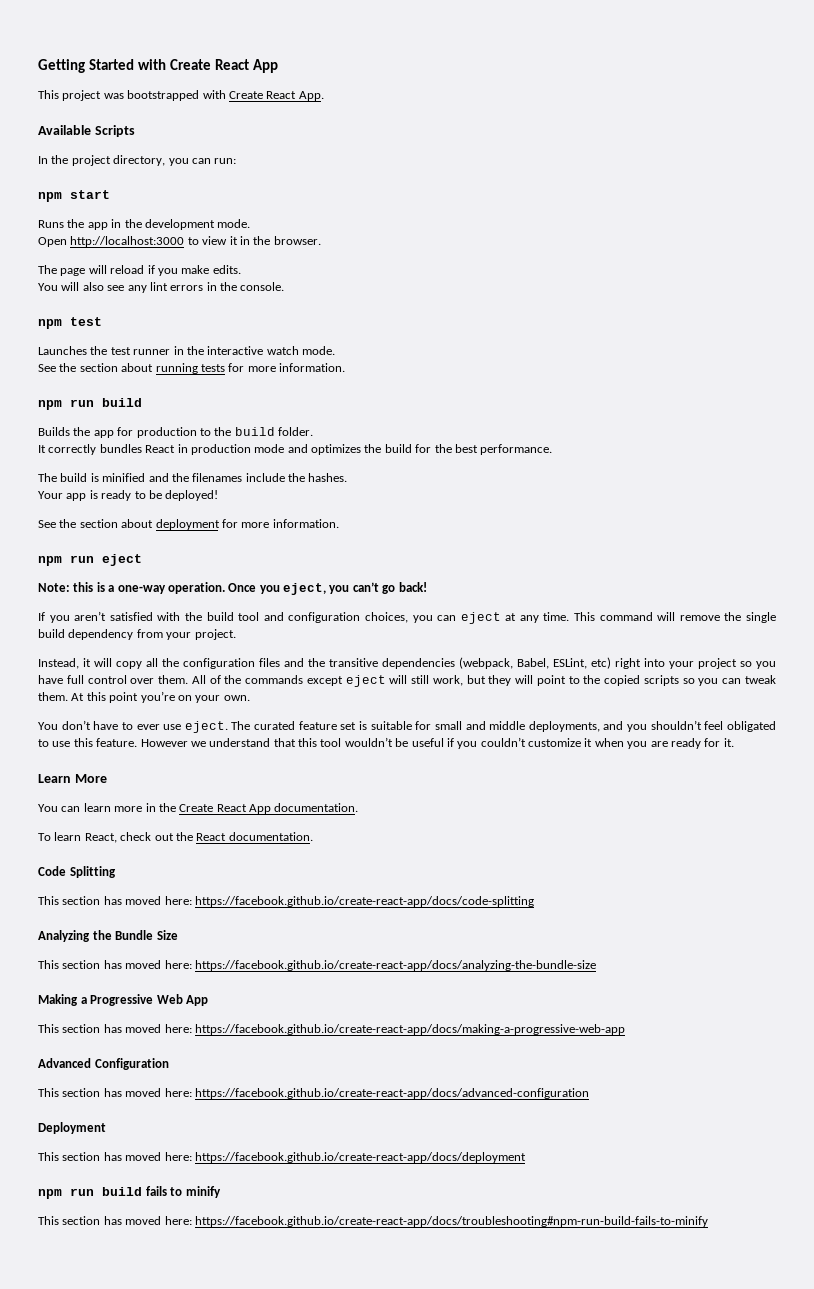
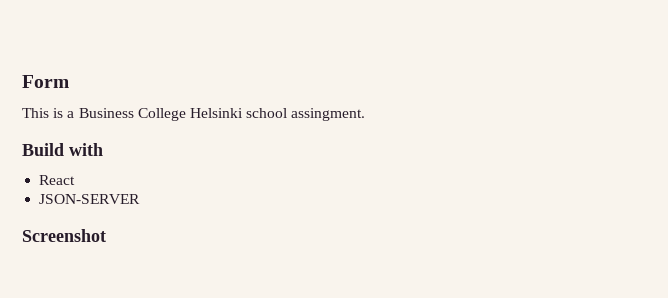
[38,59,278,73] [38,90,324,101] [38,125,135,137] [38,155,237,166] [38,190,110,202] [38,219,251,230] [38,236,321,247] [38,265,241,276] [38,282,285,293] [38,317,102,329] [38,346,335,355] [38,363,345,374] [38,398,142,410] [38,427,313,438] [38,444,553,455] [38,473,348,482] [38,490,219,501] [38,519,339,530] [38,554,142,566] [38,582,427,595] [38,611,776,624] [38,629,236,640] [38,657,776,669] [38,675,776,687] [38,691,250,703] [38,720,776,733] [38,737,734,749] [38,774,107,783] [38,803,359,814] [38,832,313,843] [38,866,116,878] [38,896,534,907] [38,930,178,942] [38,960,596,971] [38,994,209,1006] [38,1024,625,1035] [38,1058,169,1070] [38,1088,589,1099] [38,1122,106,1134] [38,1152,526,1163] [38,1186,221,1199] [38,1216,708,1227] Getting Started with Create React App // This project was bootstrapped with Create React App. // Available Scripts // In the project directory, you can run: // npm start // Runs the app in the development mode. // Open http://localhost:3000 to view it in the browser. // The page will reload if you make edits. // You will also see any lint errors in the console. // npm test // Launches the test runner in the interactive watch mode. // See the section about running tests for more information. // npm run build // Builds the app for production to the build folder. // It correctly bundles React in production mode and optimizes the build for the best performance. // The build is minified and the filenames include the hashes. // Your app is ready to be deployed! // See the section about deployment for more information. // npm run eject // Note: this is a one-way operation. Once you eject, you can’t go back! // If you aren’t satisfied with the build tool and configuration choices, you can eject at any time. This command will remove the single build dependency from your project. // Instead, it will copy all the configuration files and the transitive dependencies (webpack, Babel, ESLint, etc) right into your project so you have full control over them. All of the commands except eject will still work, but they will point to the copied scripts so you can tweak them. At this point you’re on your own. // You don’t have to ever use eject. The curated feature set is suitable for small and middle deployments, and you shouldn’t feel obligated to use this feature. However we understand that this tool wouldn’t be useful if you couldn’t customize it when you are ready for it. // Learn More // You can learn more in the Create React App documentation. // To learn React, check out the React documentation. // Code Splitting // This section has moved here: https://facebook.github.io/create-react-app/docs/code-splitting // Analyzing the Bundle Size // This section has moved here: https://facebook.github.io/create-react-app/docs/analyzing-the-bundle-size // Making a Progressive Web App // This section has moved here: https://facebook.github.io/create-react-app/docs/making-a-progressive-web-app // Advanced Configuration // This section has moved here: https://facebook.github.io/create-react-app/docs/advanced-configuration // Deployment // This section has moved here: https://facebook.github.io/create-react-app/docs/deployment // npm run build fails to minify // This section has moved here: https://facebook.github.io/create-react-app/docs/troubleshooting#npm-run-build-fails-to-minify -> [22,75,69,88] [22,108,366,121] [22,143,103,156] [39,175,76,185] [39,194,141,204] [22,229,106,242] Form // This is a Business College Helsinki school assingment. // Build with // React // JSON-SERVER // Screenshot

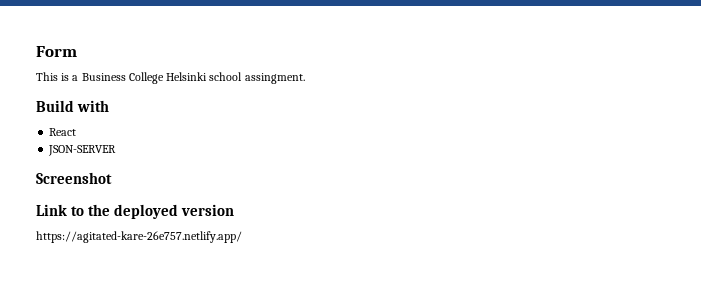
(106, 235) none -> [36,204,235,219] [36,231,242,243] // Link to the deployed version // https://agitated-kare-26e757.netlify.app/

